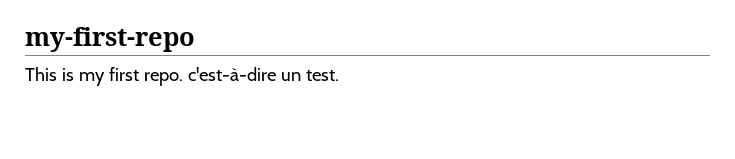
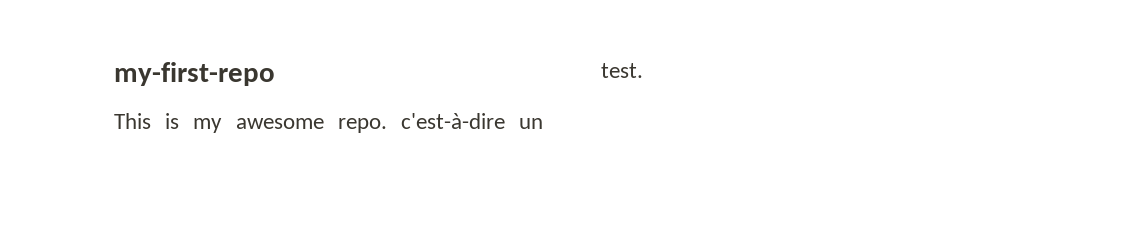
[108,67,139,81] first -> [235,118,324,129] awesome

